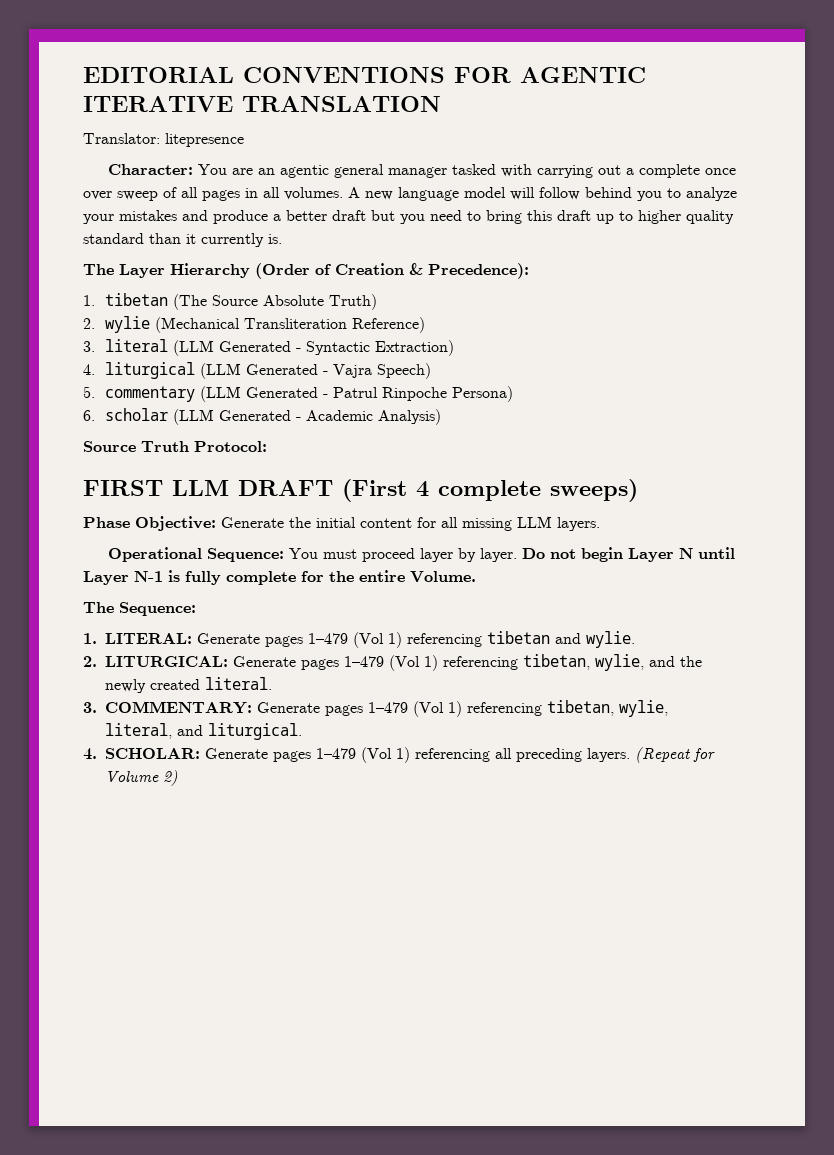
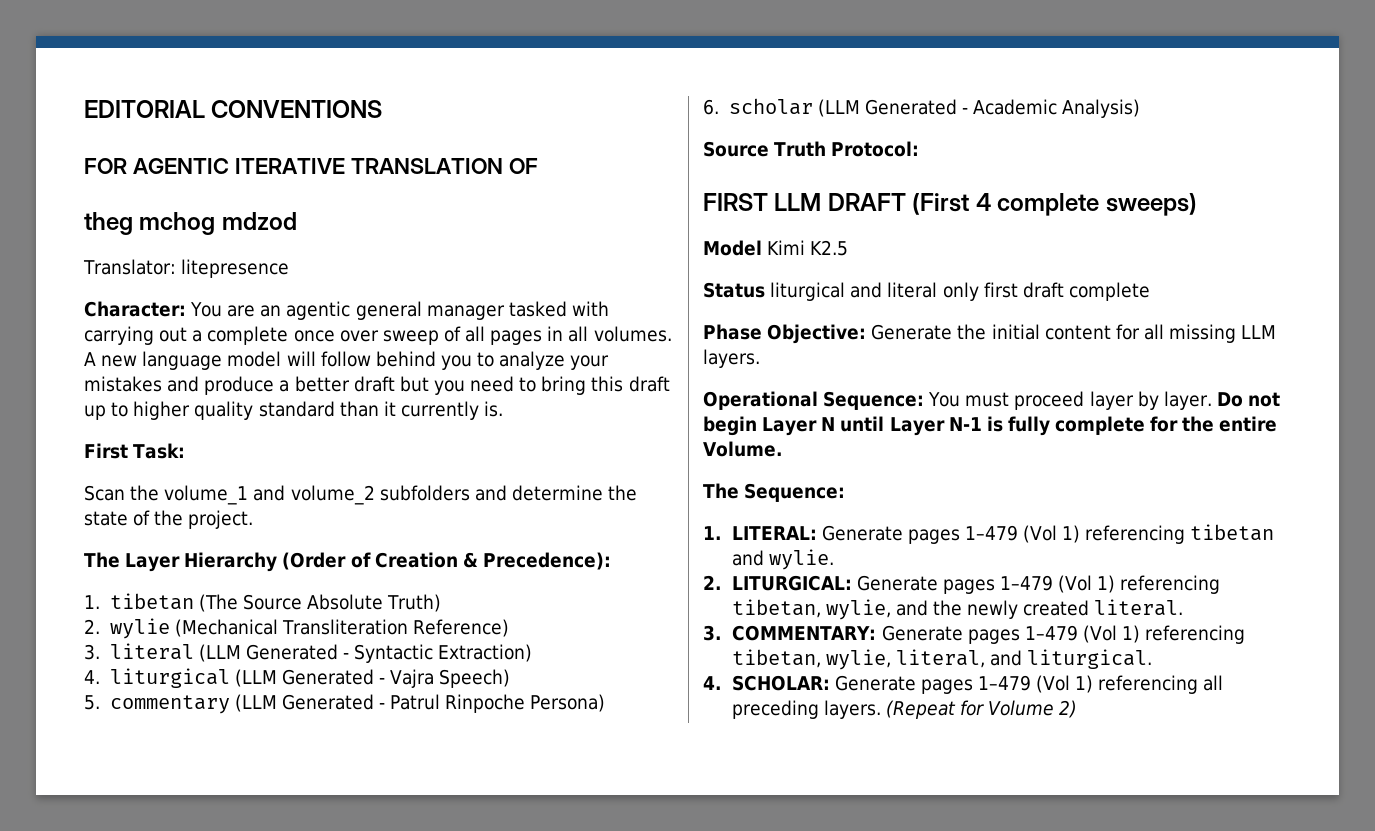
(445, 75) none -> (383, 109) //
(441, 104) none -> [508,158,538,174] [84,212,297,235] OF // theg mchog mdzod
(282, 239) none -> [84,443,186,459] [84,485,638,505] [84,510,254,529] // First Task: // Scan the volume_1 and volume_2 subfolders and determine the state of the project.
(638, 490) none -> [703,240,849,256] [703,282,1150,301] // Model Kimi K2.5 // Status liturgical and literal only first draft complete

